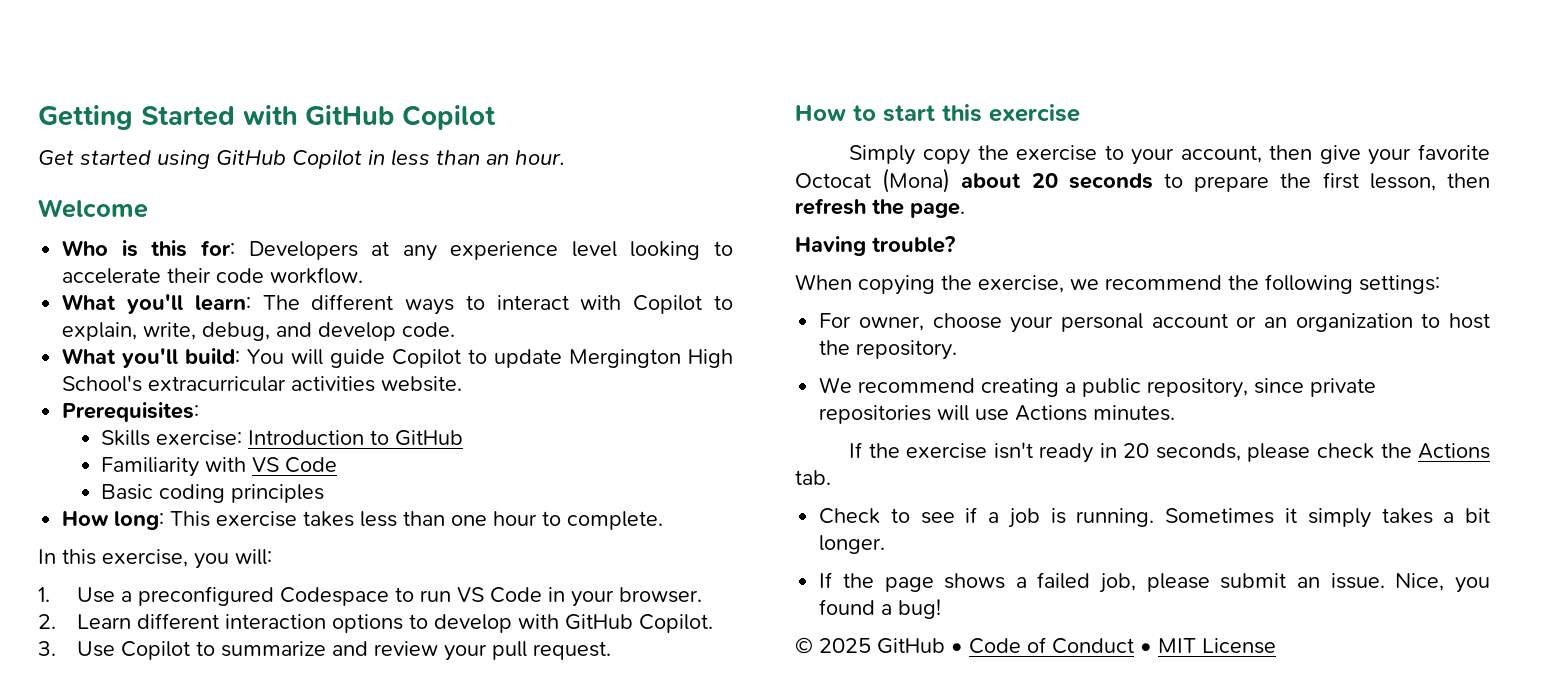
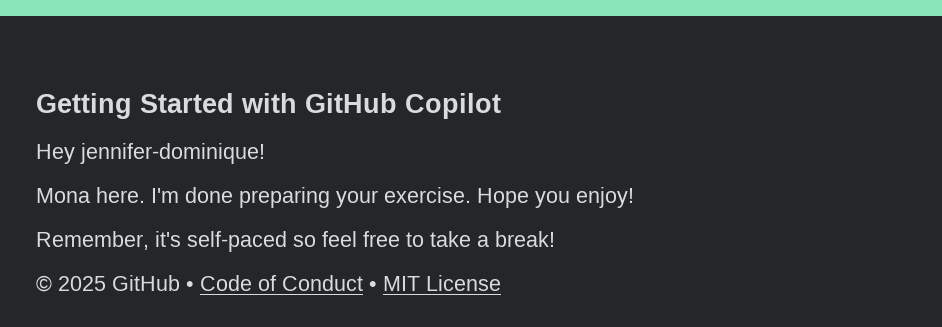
[38,149,565,169] [38,199,148,218] [62,240,734,261] [62,267,364,284] [62,294,733,315] [62,322,456,341] [62,348,734,368] [62,375,463,392] [62,402,200,422] [101,430,464,446] [101,457,338,477] [101,484,325,503] [62,511,664,530] [38,549,272,569] [38,586,703,607] [38,613,714,633] [38,641,612,661] [795,104,1080,122] [849,144,1490,165] [795,168,1490,193] [795,198,965,218] [795,236,955,256] [795,274,1440,295] [819,313,1490,333] [819,340,958,360] [819,377,1377,398] [819,405,1176,424] [849,442,1490,463] [795,470,831,485] [819,507,1490,528] [819,535,886,554] [819,572,1490,593] [819,599,942,619] Get started using GitHub Copilot in less than an hour. // Welcome // Who is this for: Developers at any experience level looking to accelerate their code workflow. // What you'll learn: The different ways to interact with Copilot to explain, write, debug, and develop code. // What you'll build: You will guide Copilot to update Mergington High School's extracurricular activities website. // Prerequisites: // Skills exercise: Introduction to GitHub // Familiarity with VS Code // Basic coding principles // How long: This exercise takes less than one hour to complete. // In this exercise, you will: // 1. Use a preconfigured Codespace to run VS Code in your browser. // 2. Learn different interaction options to develop with GitHub Copilot. // 3. Use Copilot to summarize and review your pull request. // How to start this exercise // Simply copy the exercise to your account, then give your favorite Octocat (Mona) about 20 seconds to prepare the first lesson, then refresh the page. // Having trouble? // When copying the exercise, we recommend the following settings: // For owner, choose your personal account or an organization to host the repository. // We recommend creating a public repository, since private repositories will use Actions minutes. // If the exercise isn't ready in 20 seconds, please check the Actions tab. // Check to see if a job is running. Sometimes it simply takes a bit longer. // If the page shows a failed job, please submit an issue. Nice, you found a bug! -> [36,143,265,164] [36,187,634,208] [36,231,555,252] Hey jennifer-dominique! // Mona here. I'm done preparing your exercise. Hope you enjoy! // Remember, it's self-paced so feel free to take a break!

